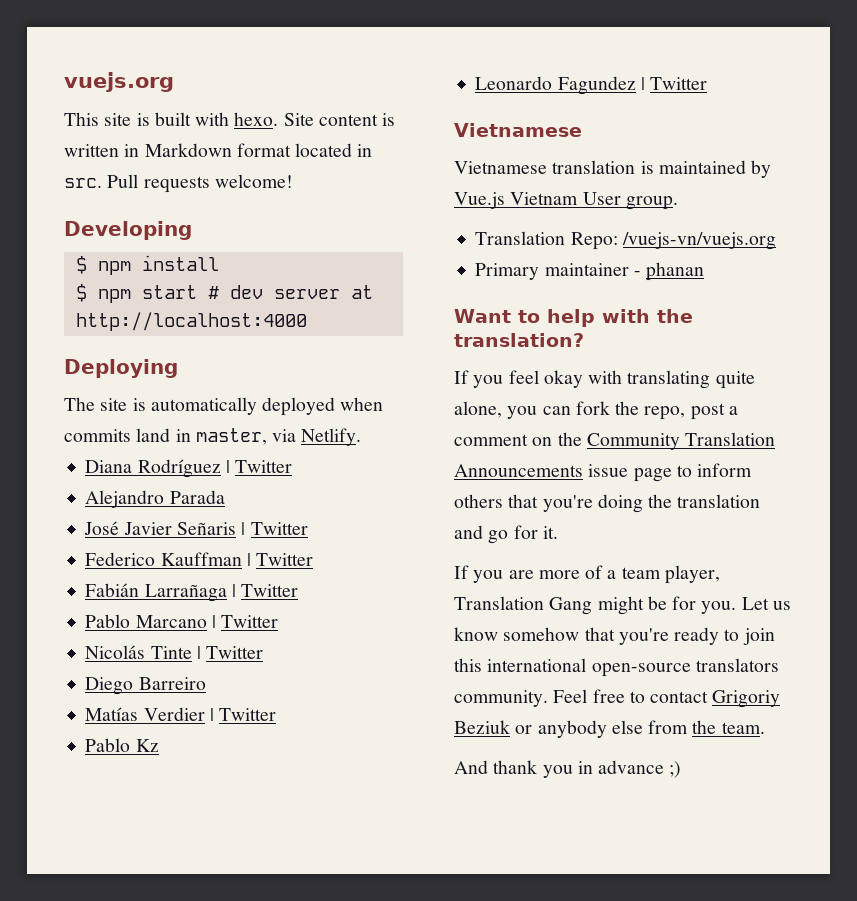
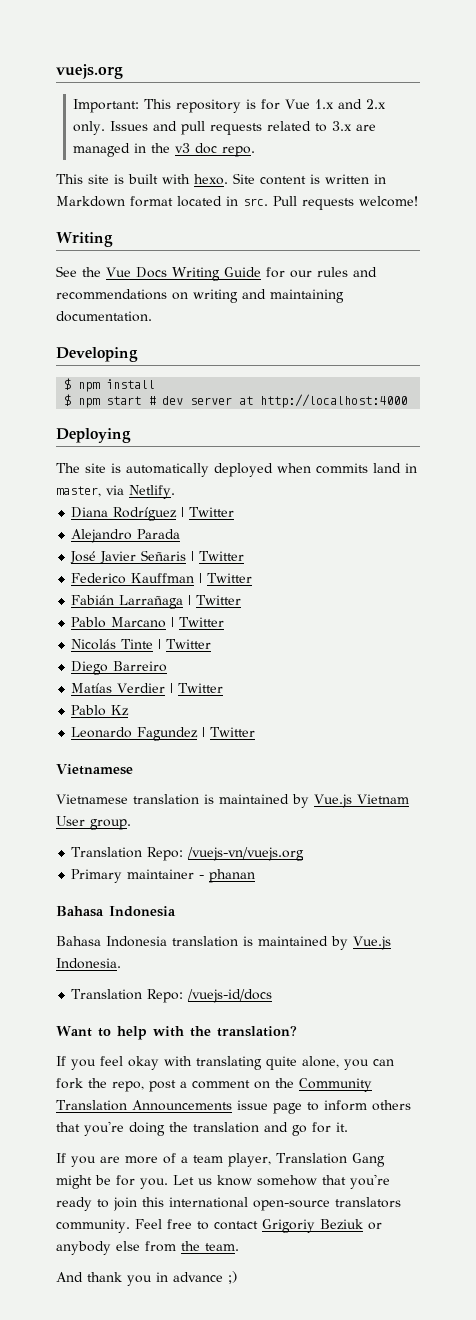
(174, 82) none -> [73,99,387,113] [73,121,377,135] [73,143,256,157] // Important: This repository is for Vue 1.x and 2.x only. Issues and pull requests related to 3.x are managed in the v3 doc repo.
(293, 181) none -> [56,232,113,247] [56,266,377,281] [56,289,344,303] [56,311,152,322] // Writing // See the Vue Docs Writing Guide for our rules and recommendations on writing and maintaining documentation.
(705, 271) none -> [56,906,176,917] [56,936,391,950] [56,958,121,969] [71,989,273,1003] // Bahasa Indonesia // Bahasa Indonesia translation is maintained by Vue.js Indonesia. // Translation Repo: /vuejs-id/docs

